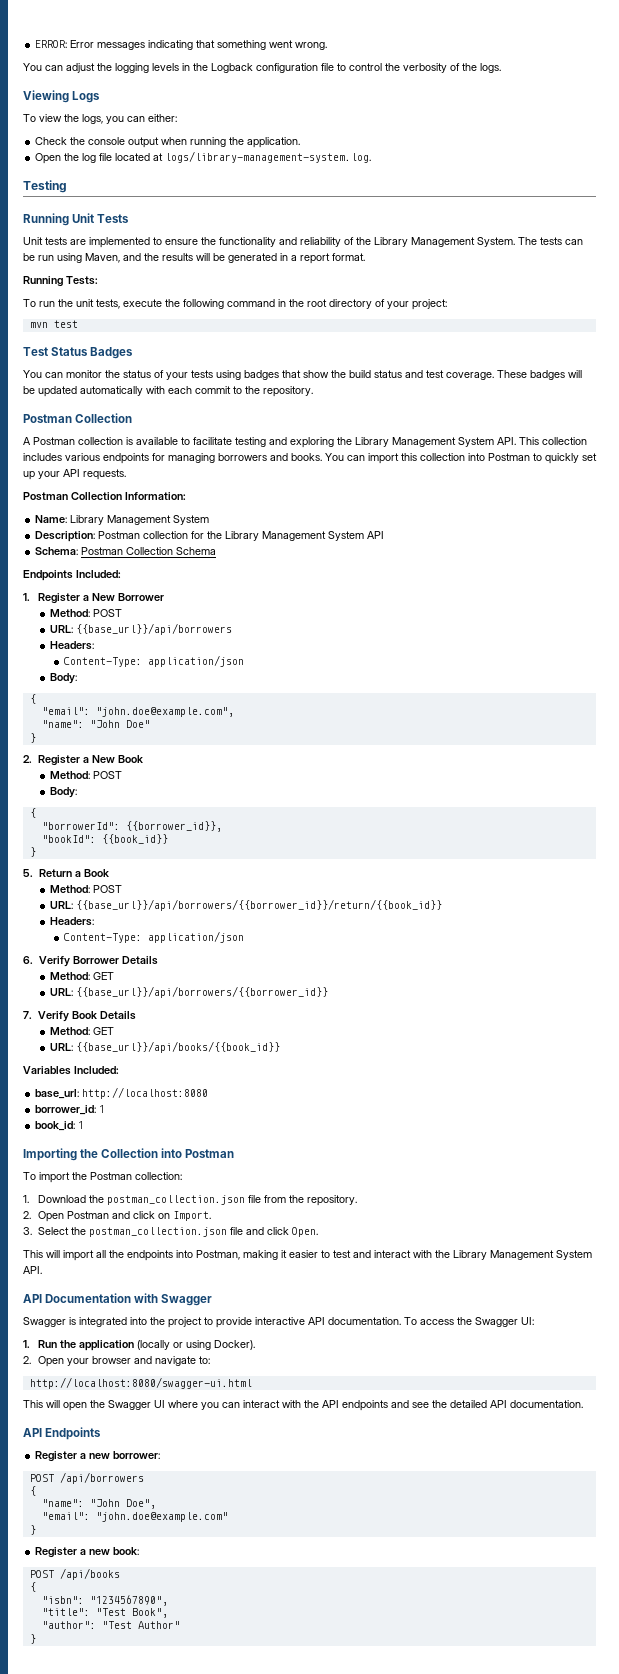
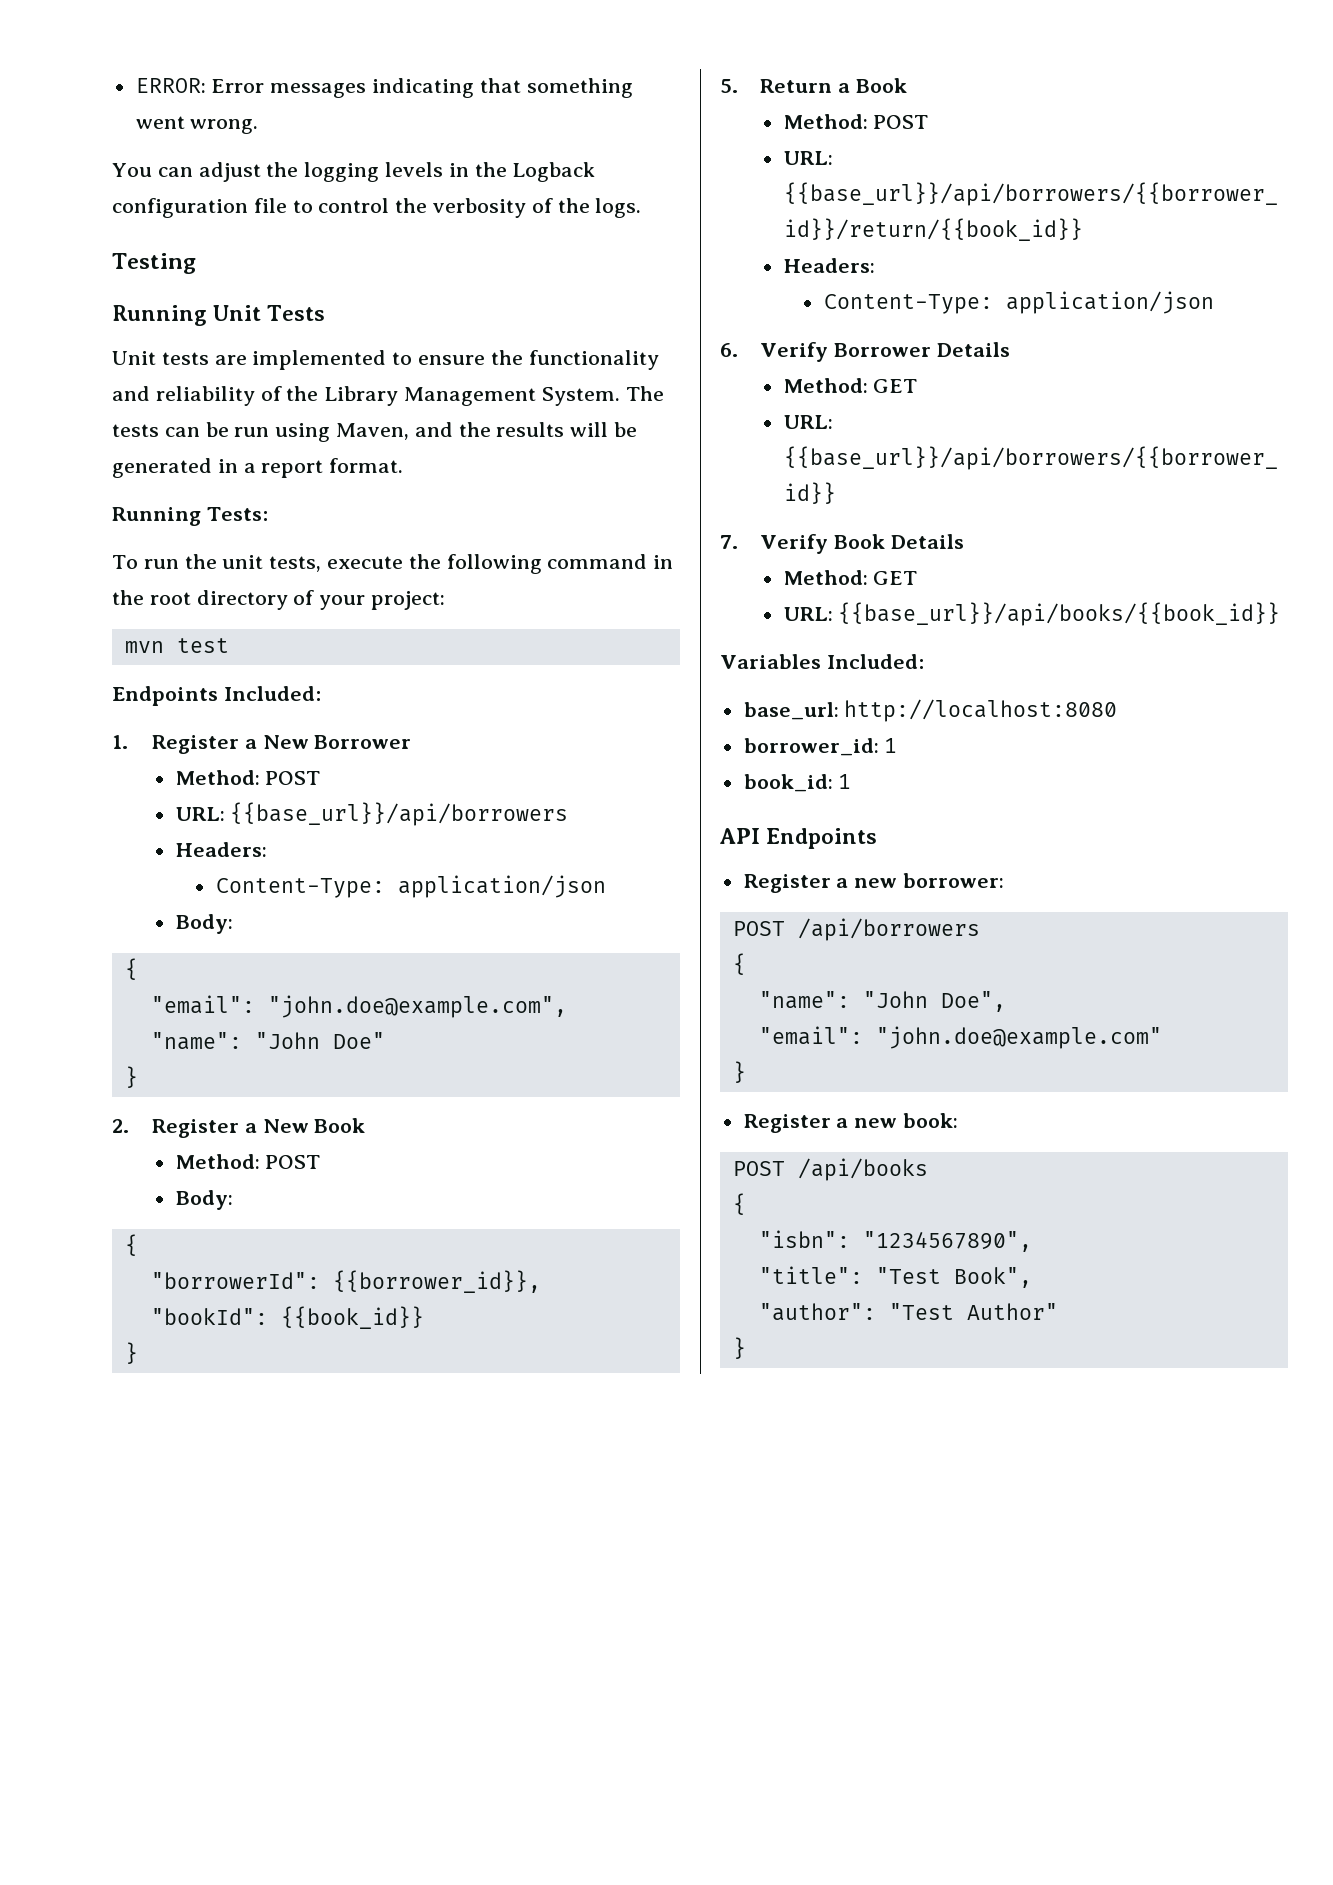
[23,90,101,103] [23,114,177,124] [35,137,301,148] [35,151,372,164] // Viewing Logs // To view the logs, you can either: // Check the console output when running the application. // Open the log file located at logs/library-management-system.log. -> (642, 208) none
[23,347,134,359] [23,370,582,380] [23,386,313,397] [23,413,133,423] [23,437,587,448] [23,453,597,464] [23,469,126,480] [23,492,186,501] [35,515,210,525] [35,531,385,542] [35,547,217,555] // Test Status Badges // You can monitor the status of your tests using badges that show the build status and test coverage. These badges will be updated automatically with each commit to the repository. // Postman Collection // A Postman collection is available to facilitate testing and exploring the Library Management System API. This collection includes various endpoints for managing borrowers and books. You can import this collection into Postman to quickly set up your API requests. // Postman Collection Information: // Name: Library Management System // Description: Postman collection for the Library Management System API // Schema: Postman Collection Schema -> (229, 645) none
[23,1148,235,1161] [23,1172,182,1183] [23,1195,357,1206] [23,1211,211,1222] [23,1227,318,1237] [23,1250,592,1261] [23,1266,42,1274] [23,1293,213,1306] [23,1317,534,1328] [23,1340,255,1351] [23,1356,210,1367] [29,1377,252,1389] [23,1400,583,1411] // Importing the Collection into Postman // To import the Postman collection: // 1. Download the postman_collection.json file from the repository. // 2. Open Postman and click on Import. // 3. Select the postman_collection.json file and click Open. // This will import all the endpoints into Postman, making it easier to test and interact with the Library Management System API. // API Documentation with Swagger // Swagger is integrated into the project to provide interactive API documentation. To access the Swagger UI: // 1. Run the application (locally or using Docker). // 2. Open your browser and navigate to: // http://localhost:8080/swagger-ui.html // This will open the Swagger UI where you can interact with the API endpoints and see the detailed API documentation. -> (852, 781) none

